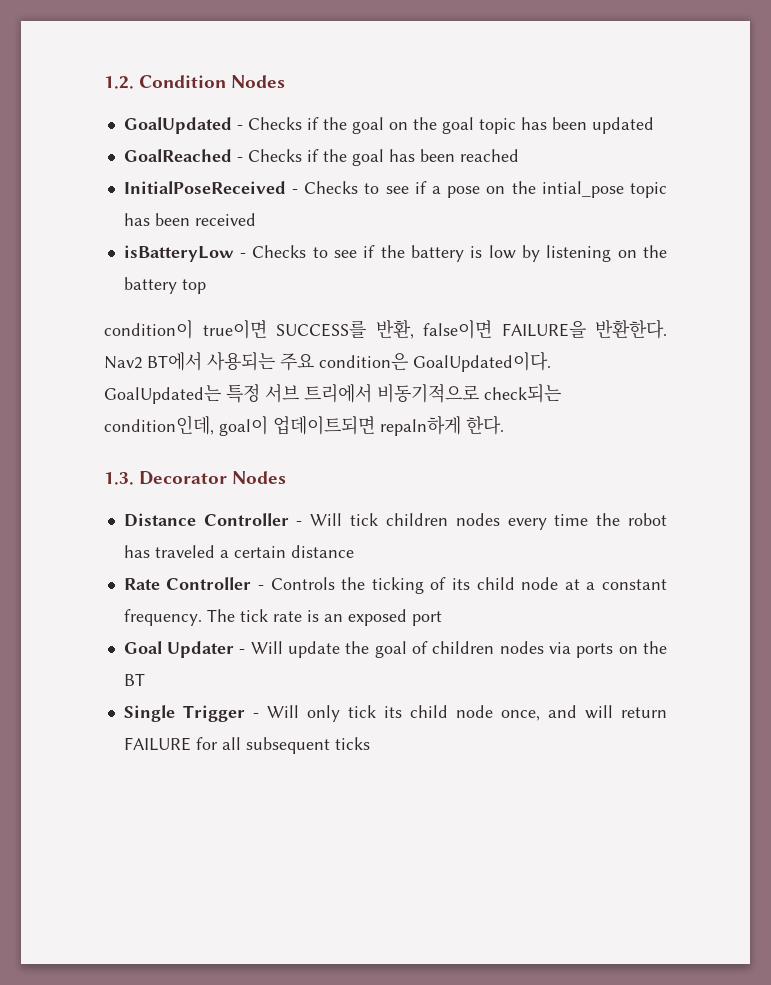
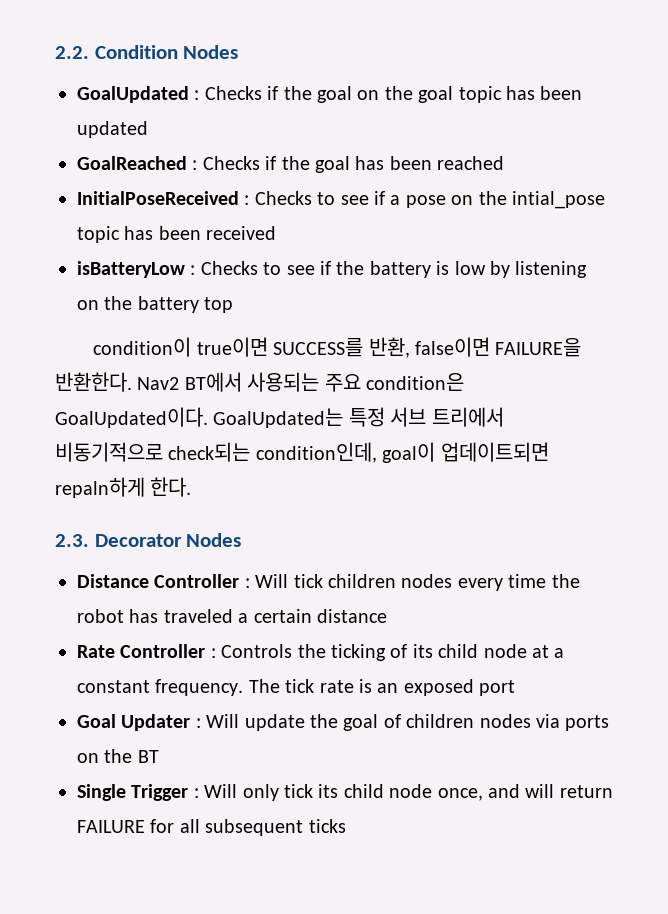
[104,76,134,89] 1.2. -> [55,46,89,59] 2.2.
[236,125,243,130] - -> [194,90,200,100] :
[236,157,243,162] - -> [192,160,198,170] :
[292,189,298,194] - -> [244,195,250,205] :
[240,253,247,258] - -> [190,265,196,275] :
[104,472,134,485] 1.3. -> [55,534,89,547] 2.3.
[296,521,303,526] - -> [244,578,250,588] :
[258,585,264,590] - -> [210,648,216,658] :
[239,649,246,654] - -> [195,718,201,728] :
[252,713,259,718] - -> [193,788,199,798] :

